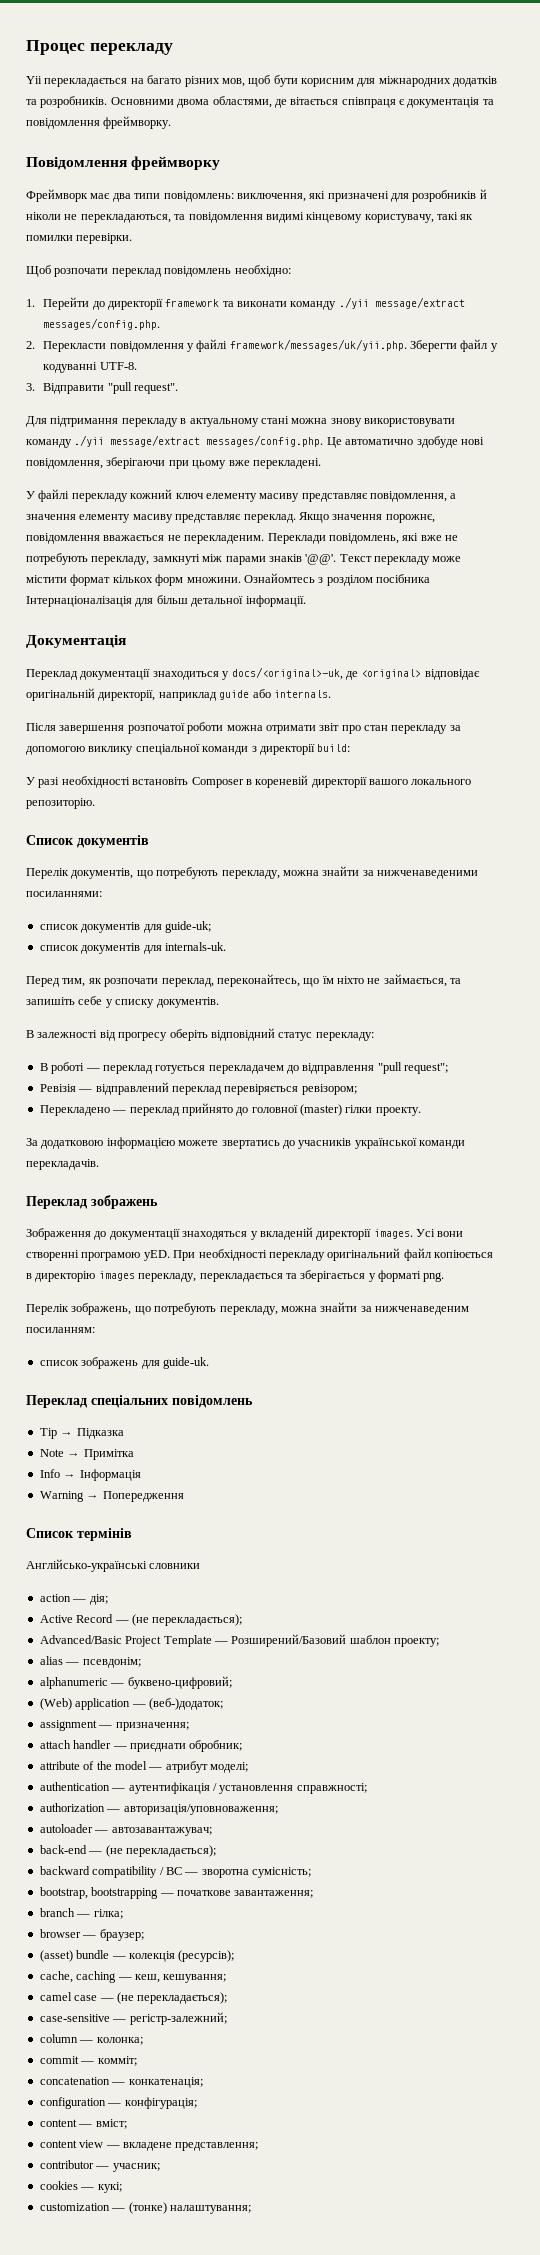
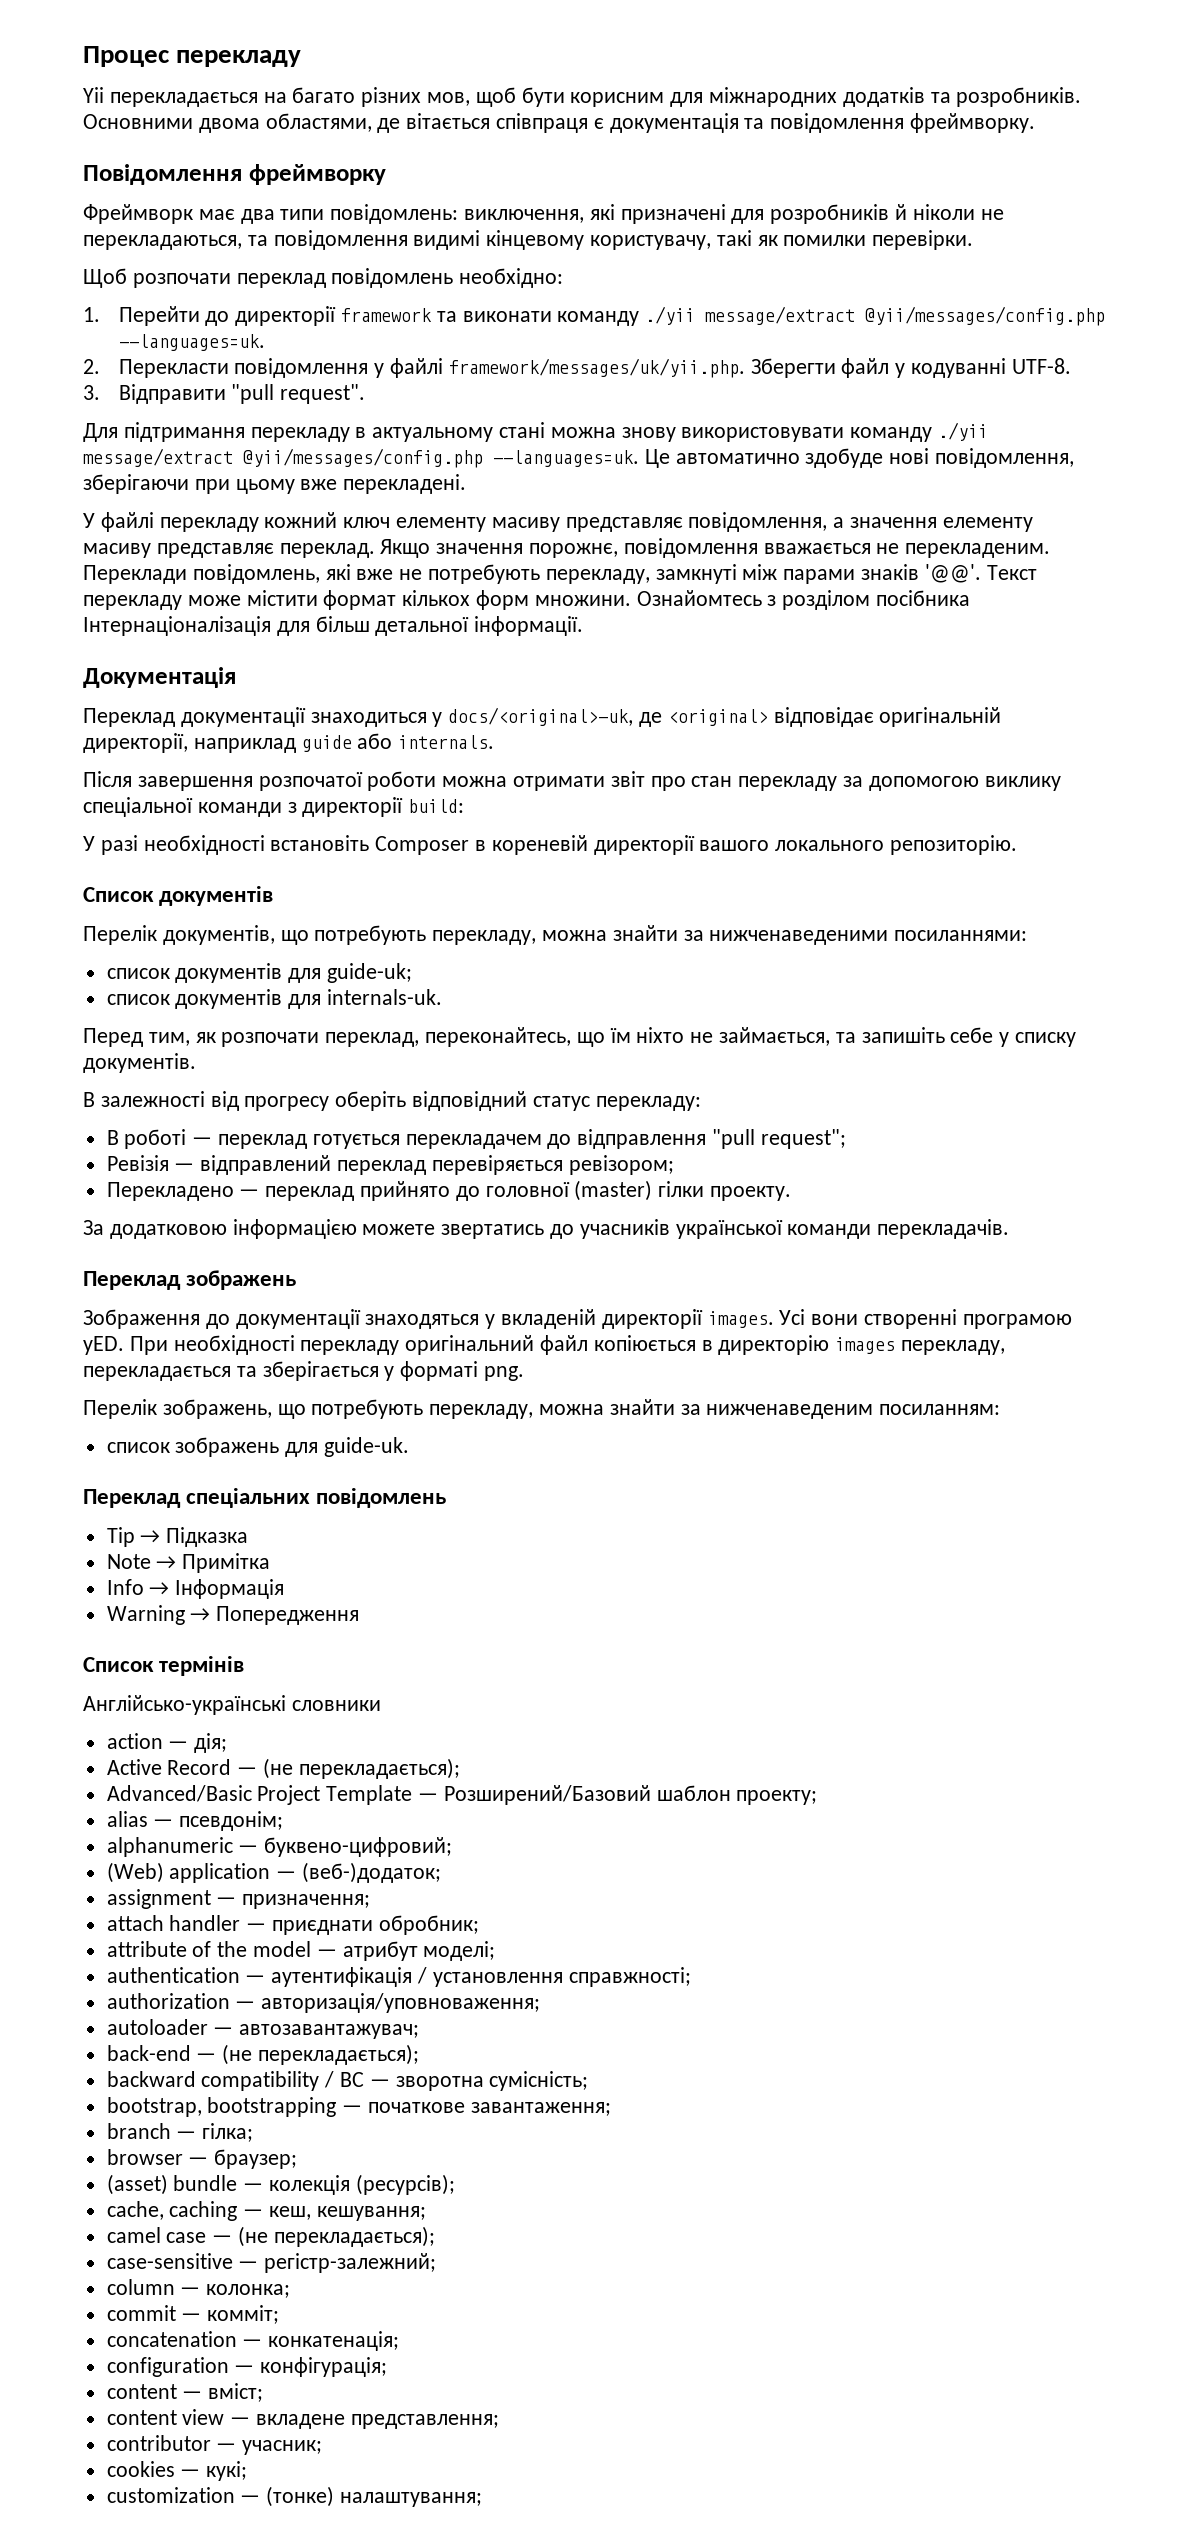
[43,318,161,330] messages/config.php. -> [865,306,1106,326] [118,334,265,351] @yii/messages/config.php --languages=uk.
[206,435,324,447] messages/config.php. -> [243,448,639,468] @yii/messages/config.php --languages=uk.

